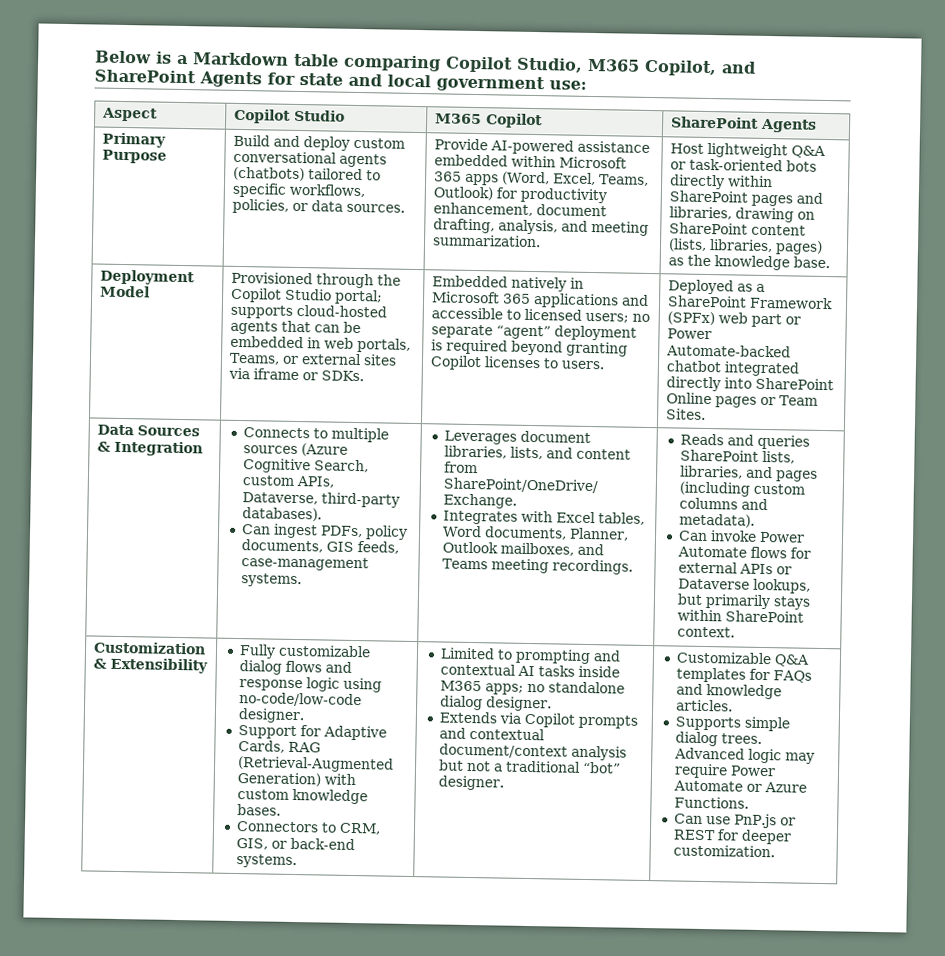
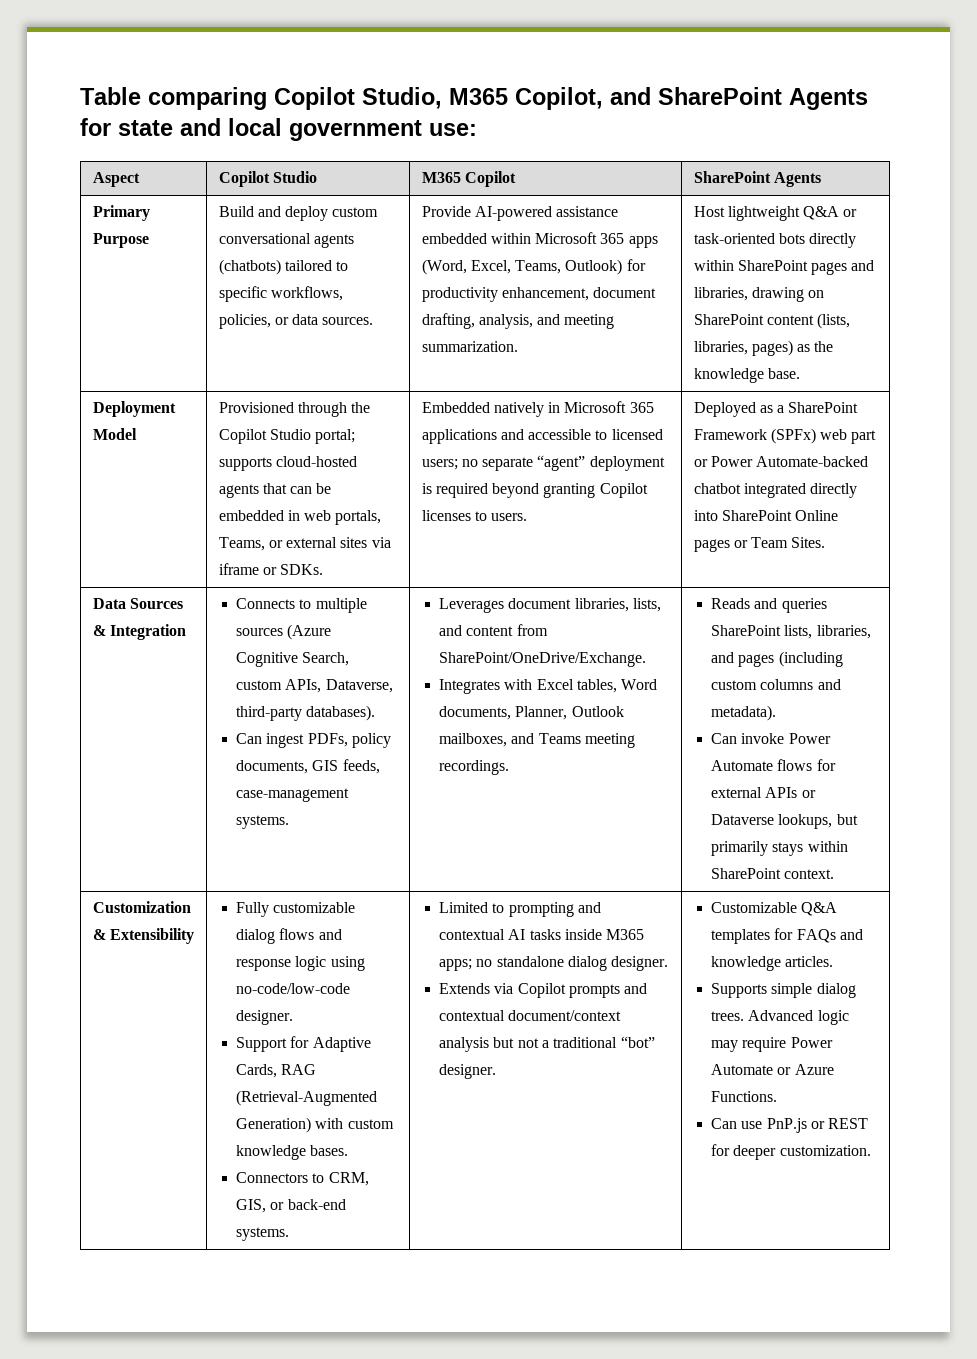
[95,50,339,67] Below is a Markdown table -> [80,87,141,105] Table

